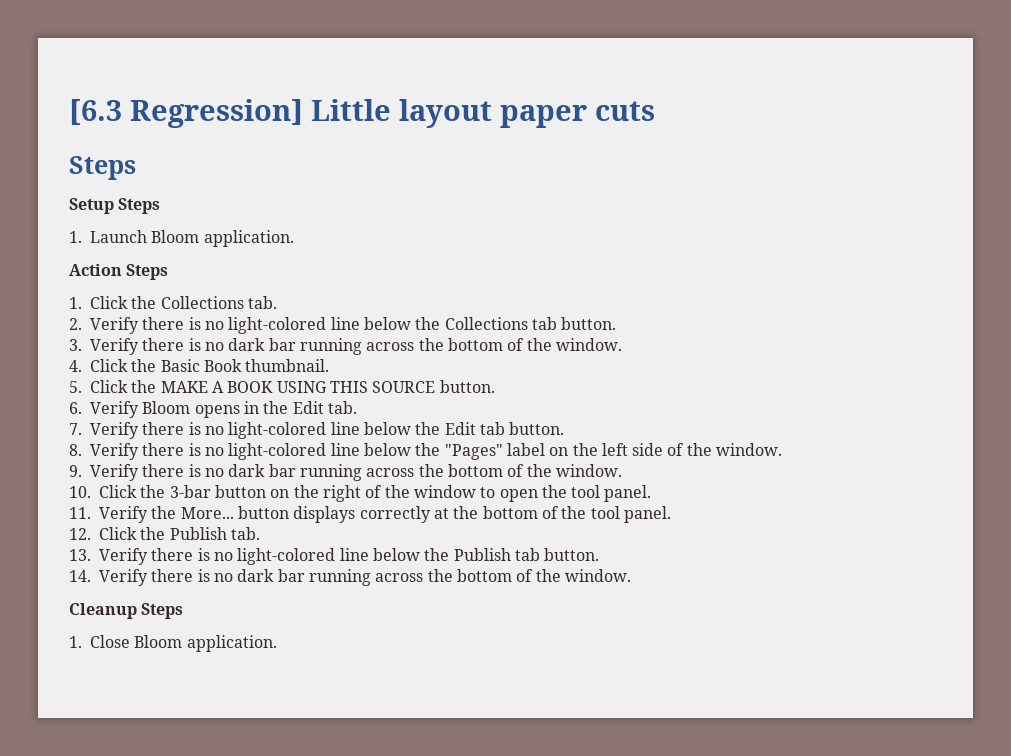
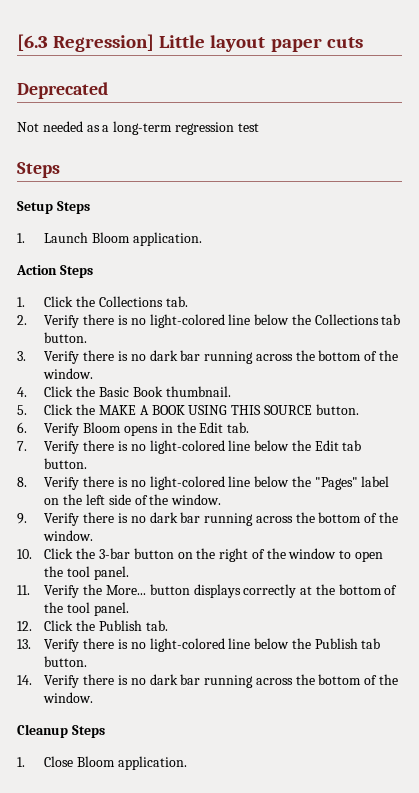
(655, 111) none -> [17,82,108,99] [17,121,259,135] // Deprecated // Not needed as a long-term regression test

